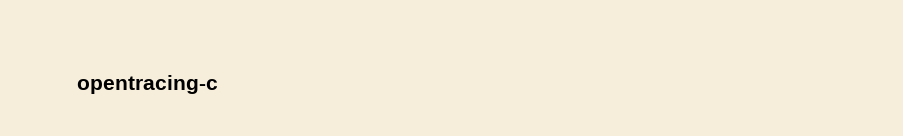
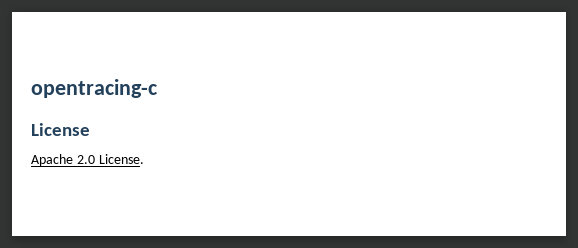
(218, 84) none -> [31,123,90,136] [31,154,144,166] // License // Apache 2.0 License.

